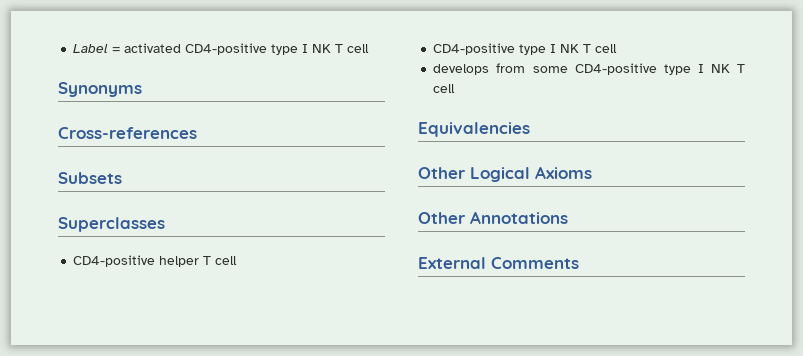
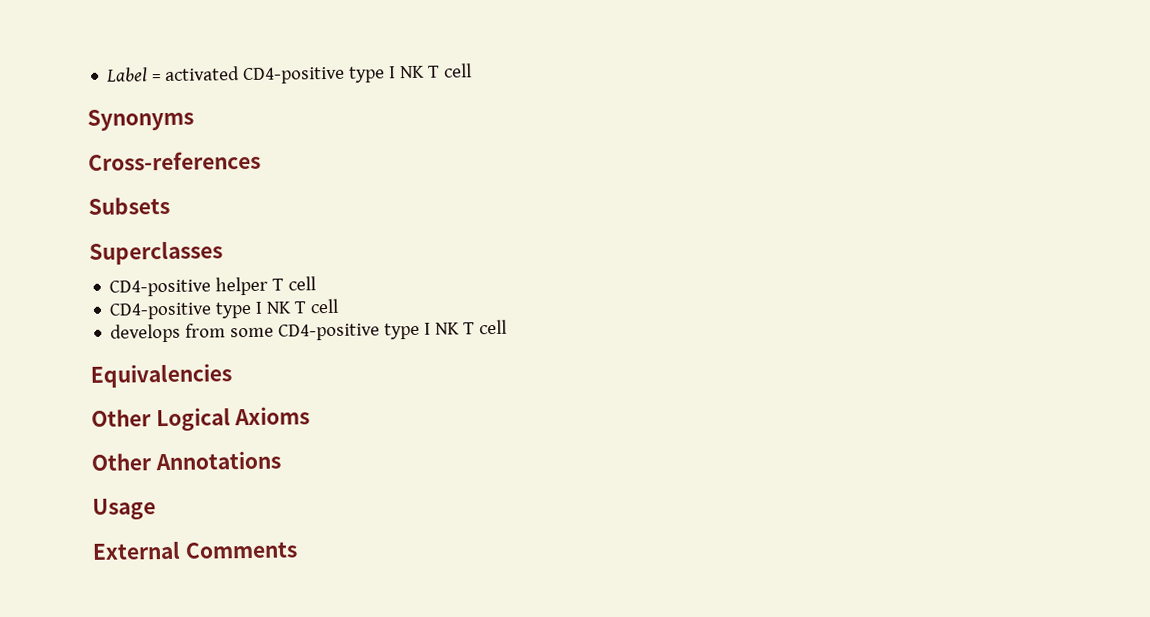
(568, 217) none -> [92,498,156,520] // Usage

